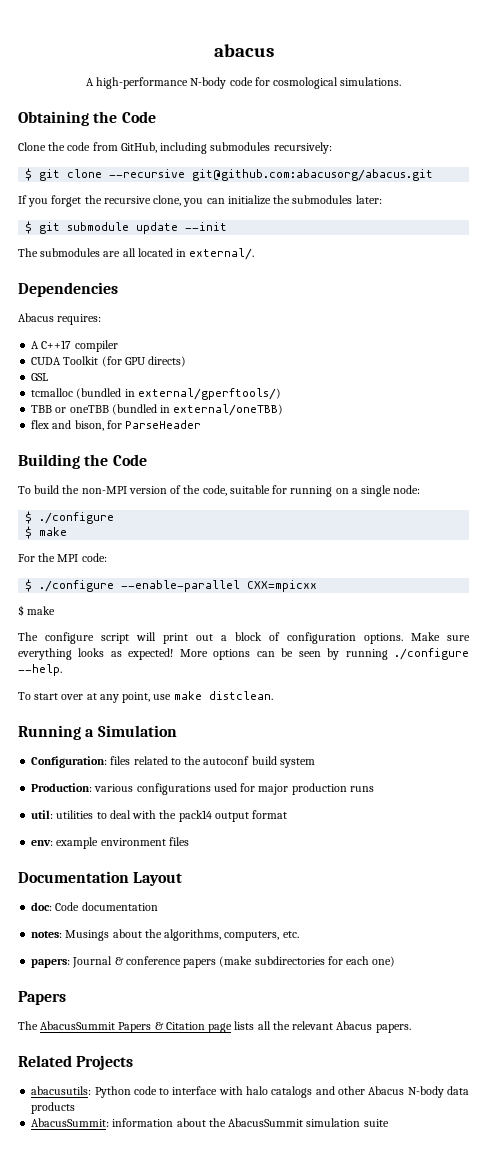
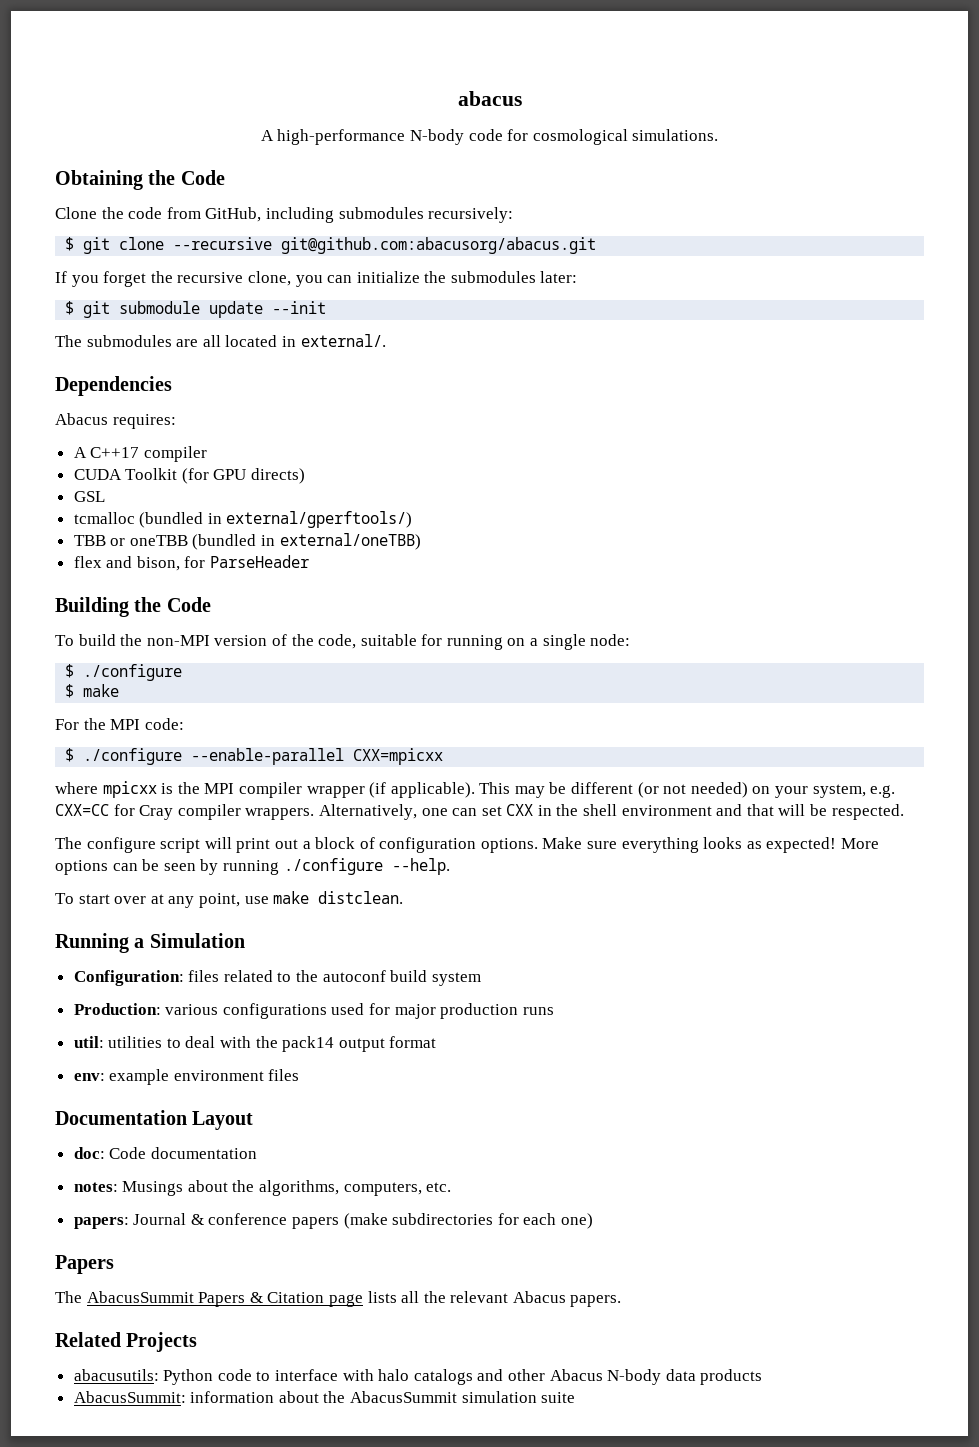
[18,605,56,616] $ make -> [55,781,896,798] [55,804,904,820] where mpicxx is the MPI compiler wrapper (if applicable). This may be different (or not needed) on your system, e.g. CXX=CC for Cray compiler wrappers. Alternatively, one can set CXX in the shell environment and that will be respected.

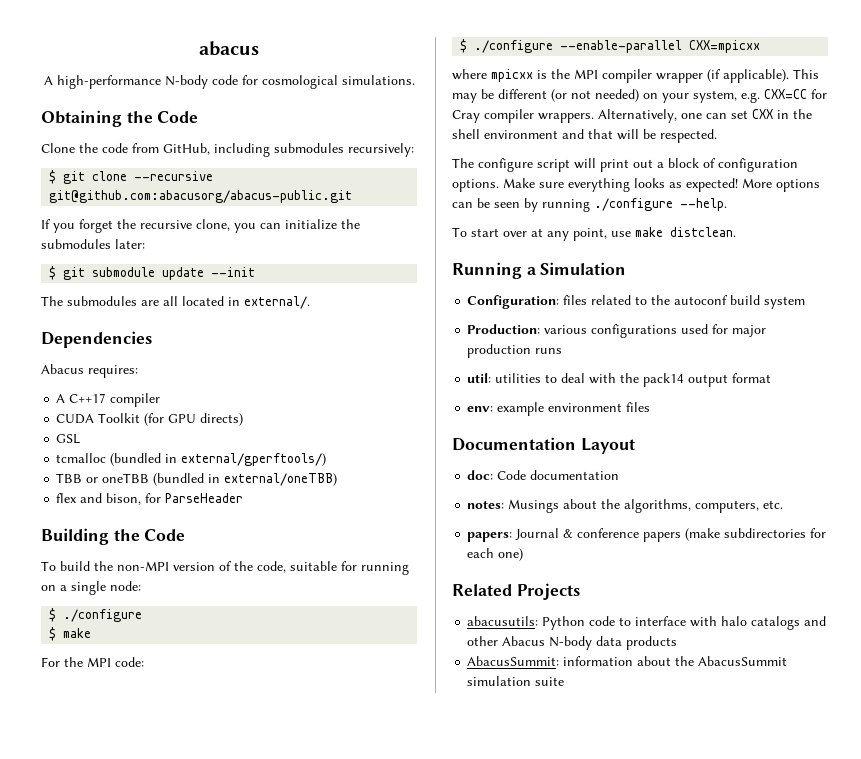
[281,237,597,254] git@github.com:abacusorg/abacus.git -> [49,190,353,203] git@github.com:abacusorg/abacus-public.git
[55,1255,114,1274] [55,1291,622,1307] // Papers // The AbacusSummit Papers & Citation page lists all the relevant Abacus papers. -> (524, 554) none

